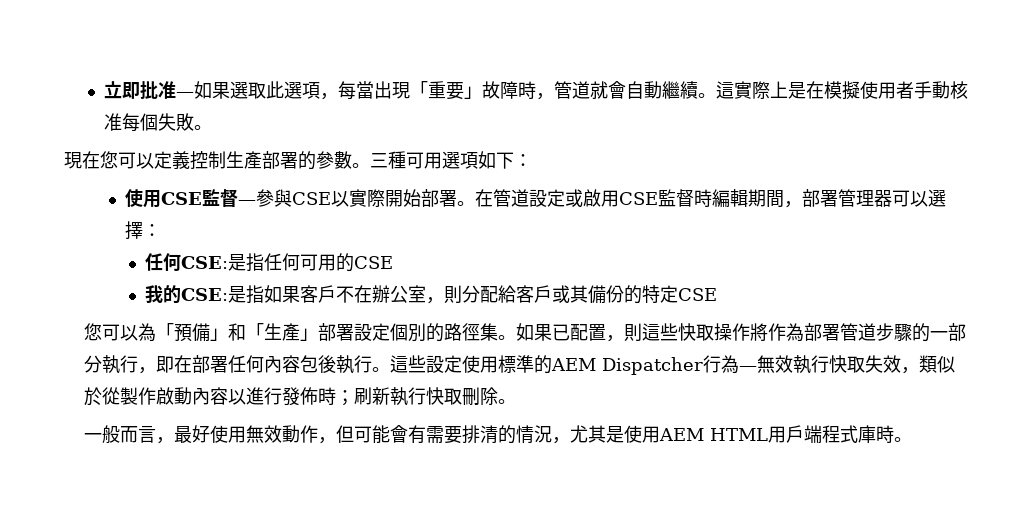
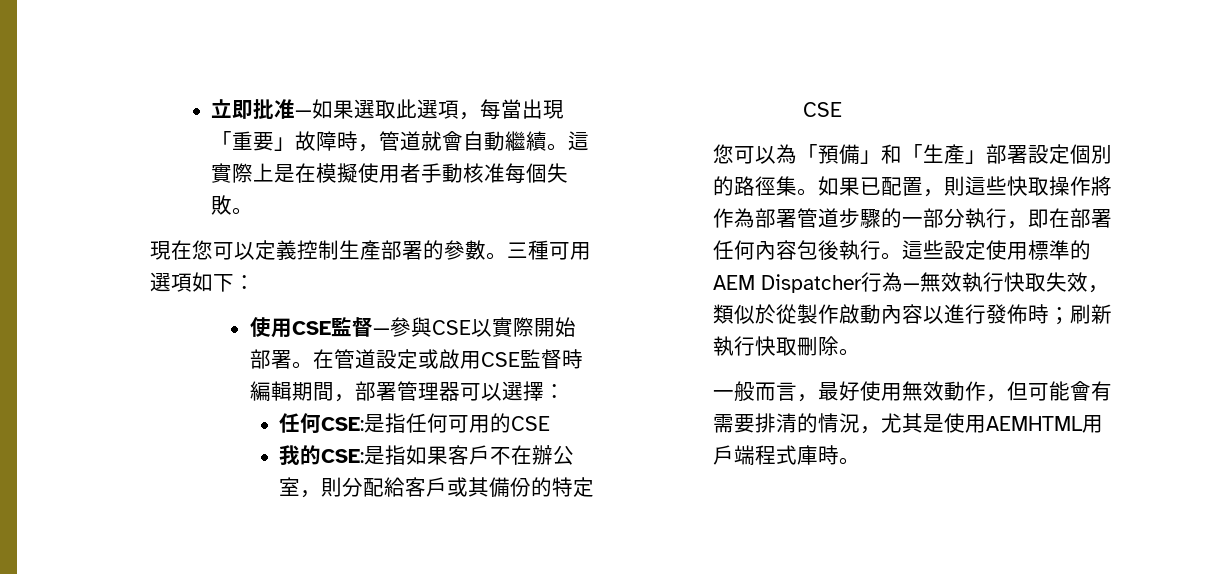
[659,428,769,441] AEM HTML -> [985,416,1083,431] AEMHTML

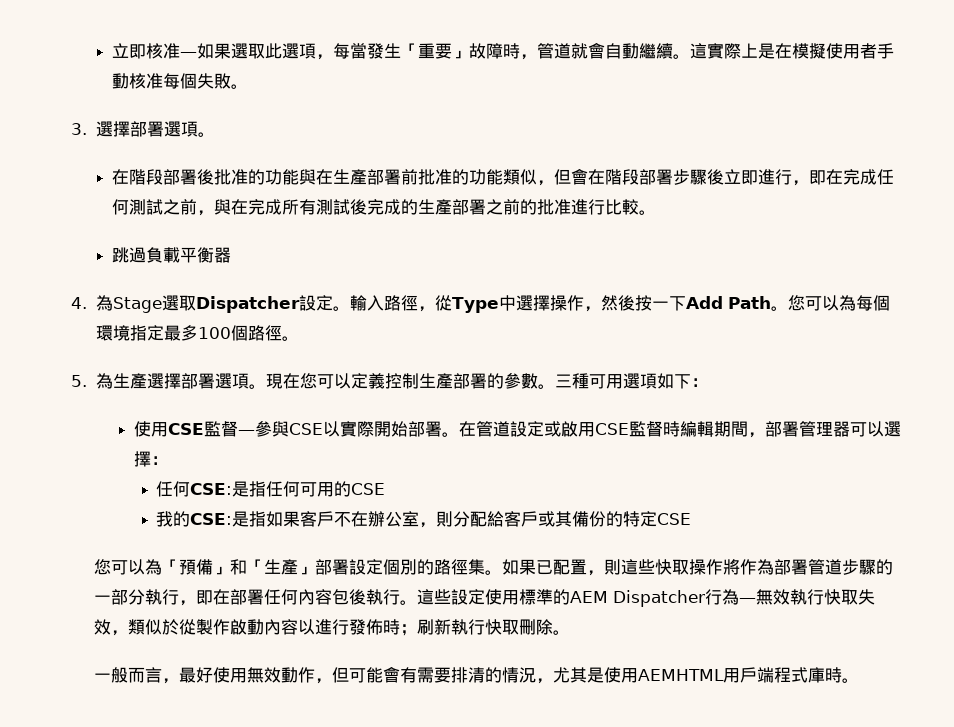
[211,99,275,119] 立即批 -> [111,43,163,59] 立即核
[522,99,565,119] 出現 -> [366,43,401,59] 發生
(254, 211) none -> [71,121,215,137] [111,168,894,186] [111,199,656,216] [111,247,231,263] [71,295,890,313] [95,325,299,341] [71,373,266,389] 3.選擇部署選項。 // 在階段部署後批准的功能與在生產部署前批准的功能類似，但會在階段部署步驟後立即進行，即在完成任何測試之前，與在完成所有測試後完成的生產部署之前的批准進行比較。 // 跳過負載平衡器 // 4.為Stage選取Dispatcher設定。輸入路徑，從Type中選擇操作，然後按一下Add Path。您可以為每個環境指定最多100個路徑。 // 5.為生產選擇部署選項。

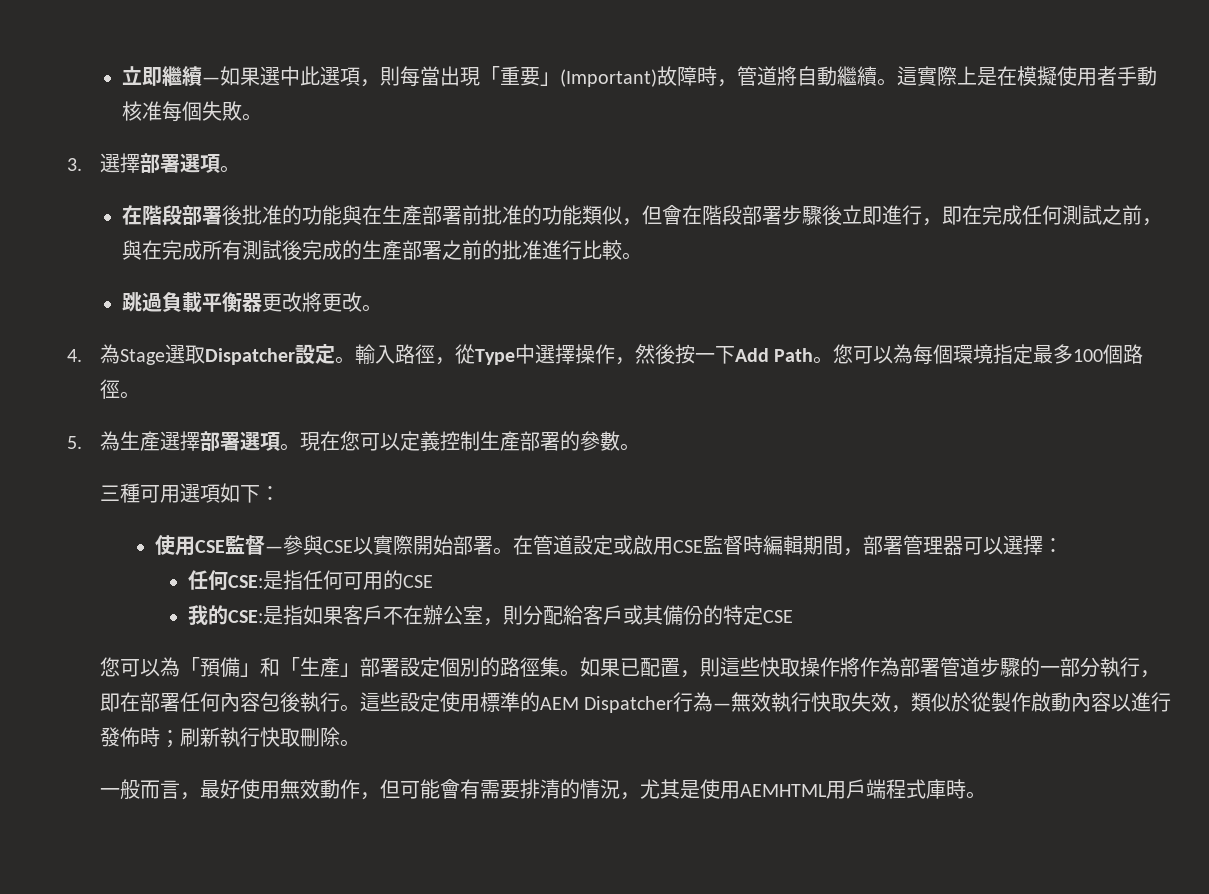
[111,43,180,59] 立即核准 -> [122,66,203,86] 立即繼續
[247,43,265,59] 取 -> [280,66,301,86] 中
[332,43,401,59] 每當發生 -> [380,66,481,87] 則每當出現
(469, 54) none -> [560,69,658,87] (Important)
[570,42,605,59] 就會 -> [777,66,798,86] 將
(231, 255) none -> [262,292,383,312] 更改將更改。
(555, 386) none -> (641, 447) //

